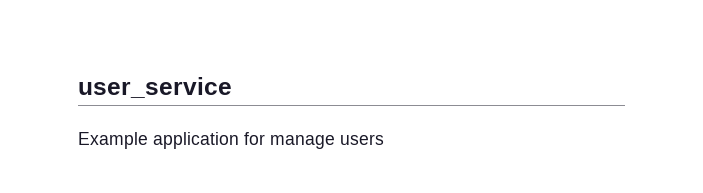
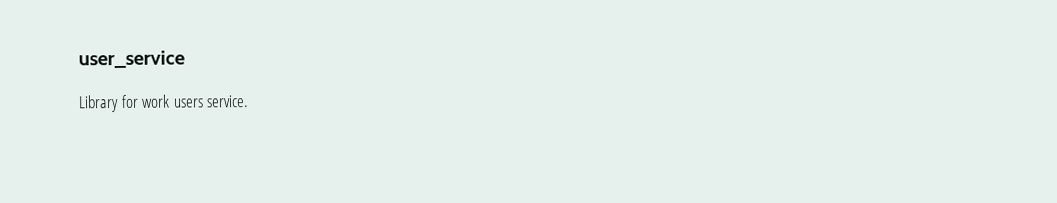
[78,132,384,149] Example application for manage users -> [78,94,250,113] Library for work users service.

